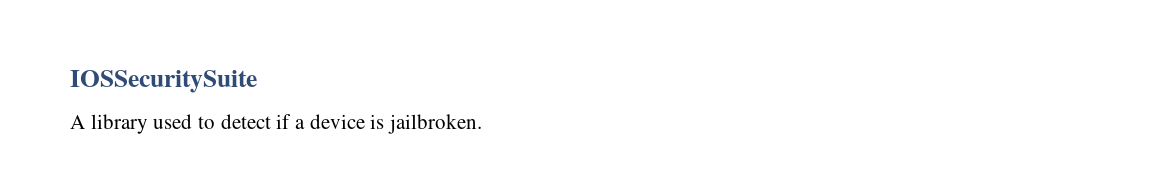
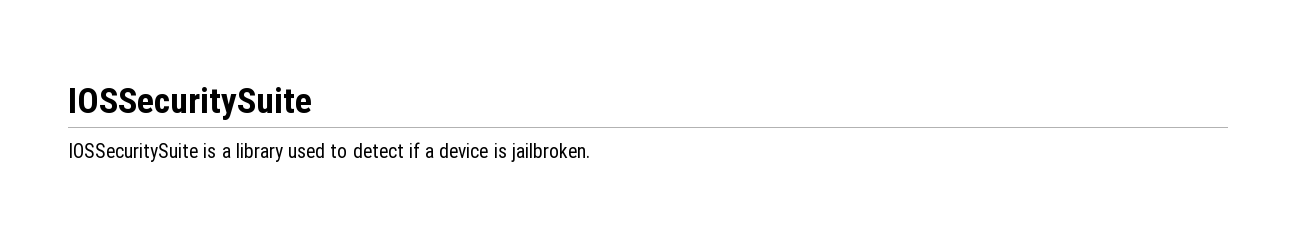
[70,115,85,129] A -> [68,143,231,162] IOSSecuritySuite is a

